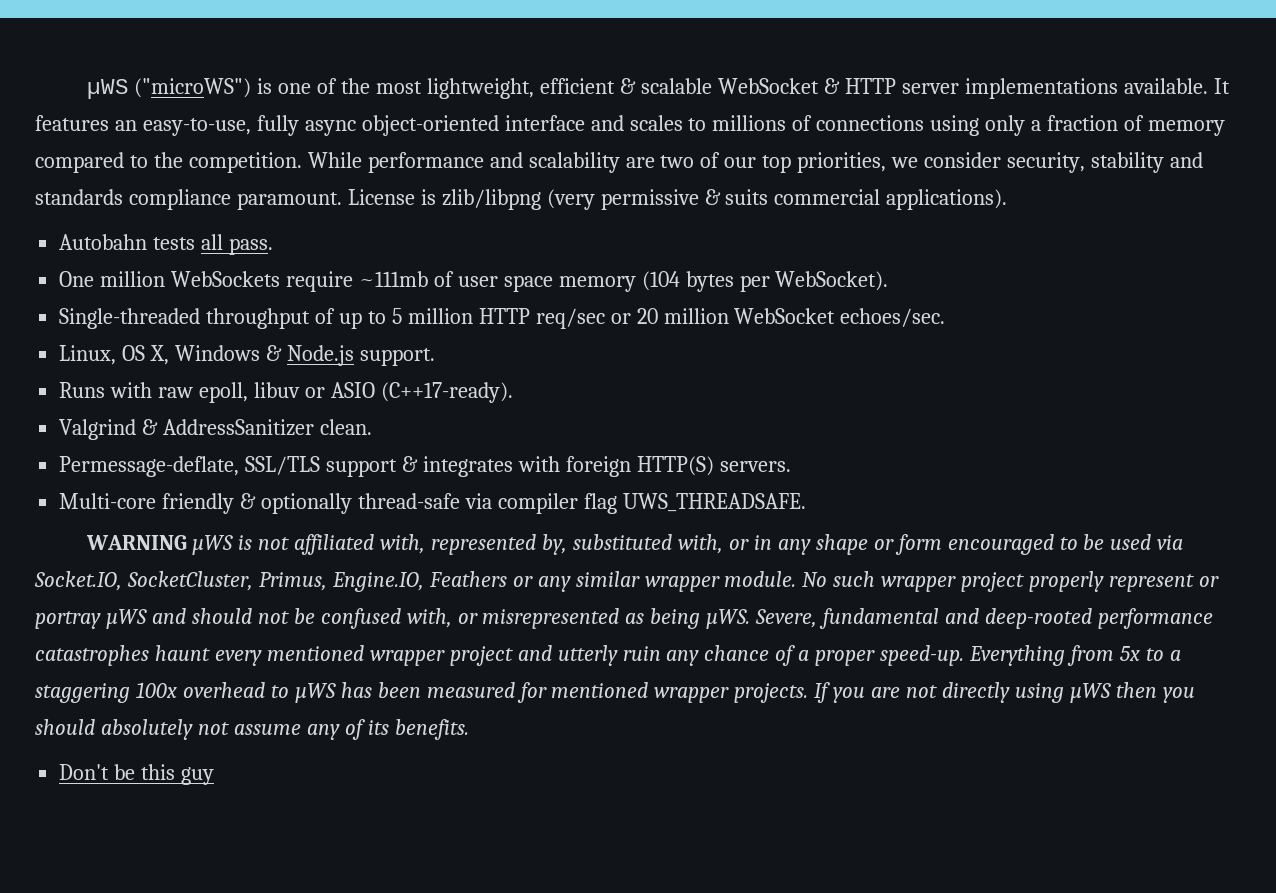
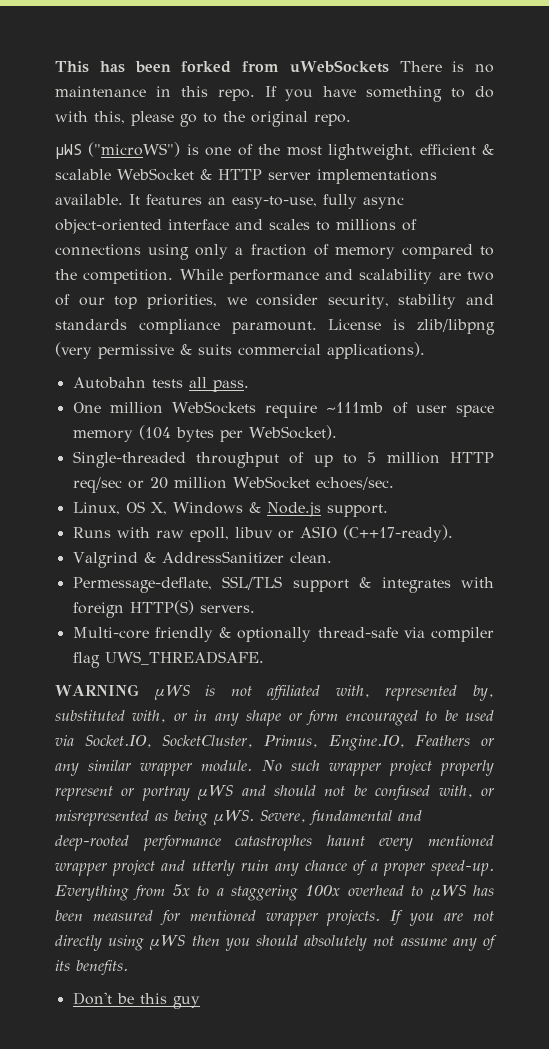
(86, 89) none -> [55,60,494,73] [55,86,495,102] [55,111,351,127] This has been forked from uWebSockets There is no maintenance in this repo. If you have something to do with this, please go to the original repo. //

